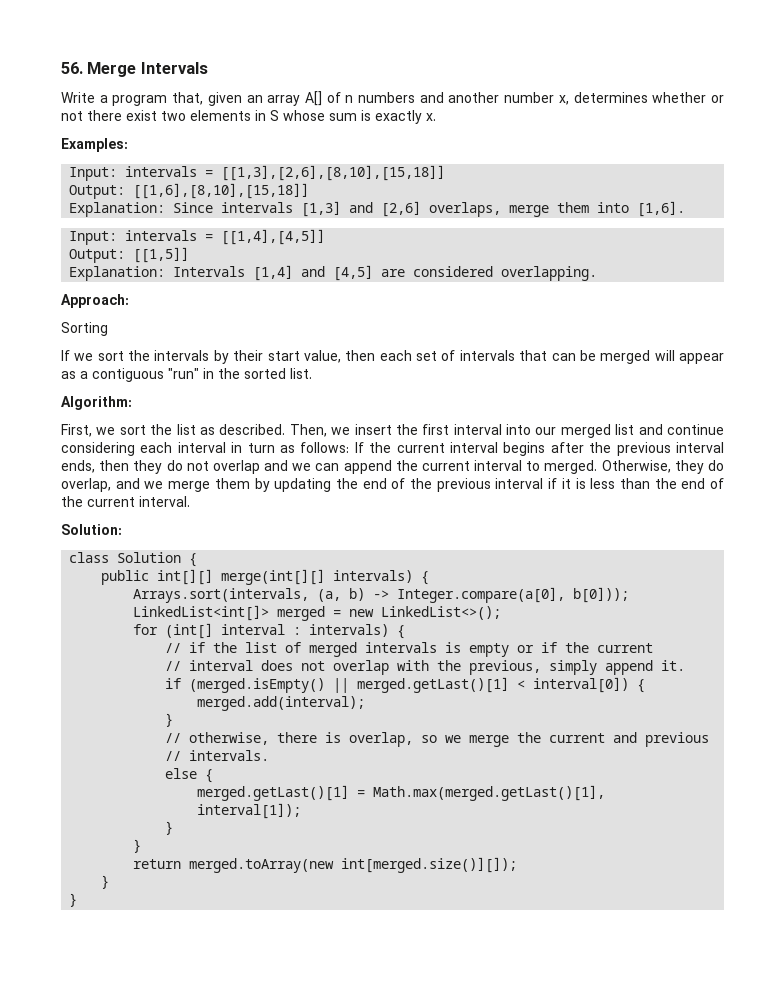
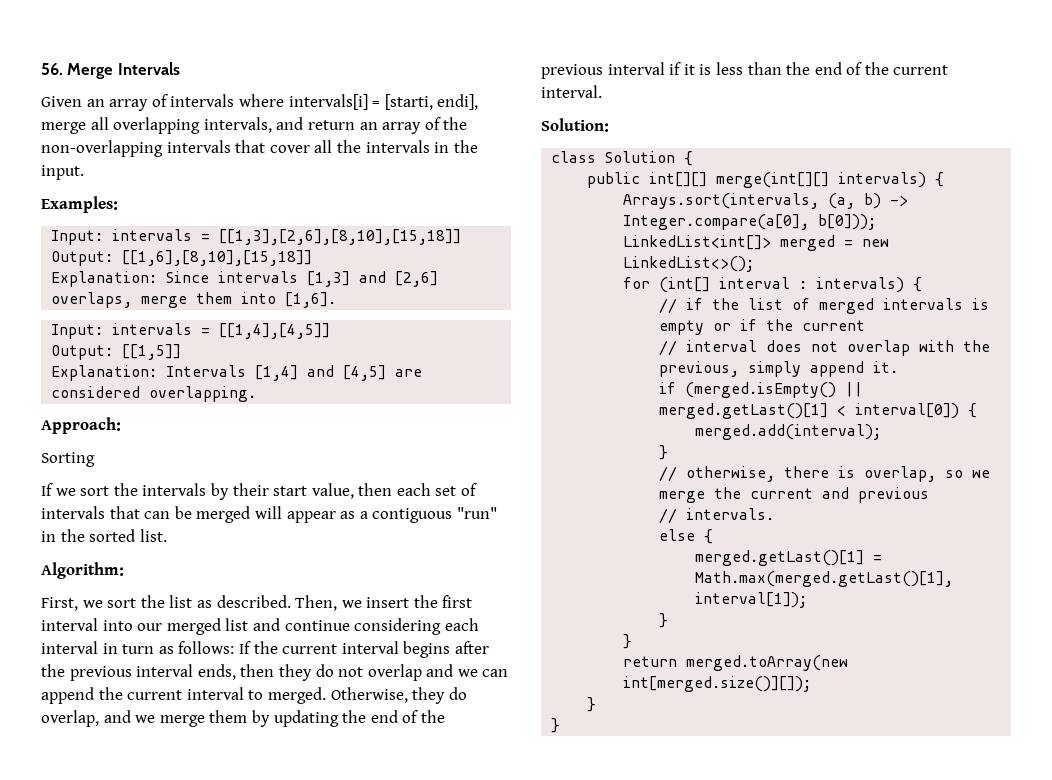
[61,91,724,106] [61,110,436,124] Write a program that, given an array A[] of n numbers and another number x, determines whether or not there exist two elements in S whose sum is exactly x. -> [41,94,479,111] [41,117,468,134] [41,140,478,157] [41,165,84,180] Given an array of intervals where intervals[i] = [starti, endi], merge all overlapping intervals, and return an array of the non-overlapping intervals that cover all the intervals in the input.

